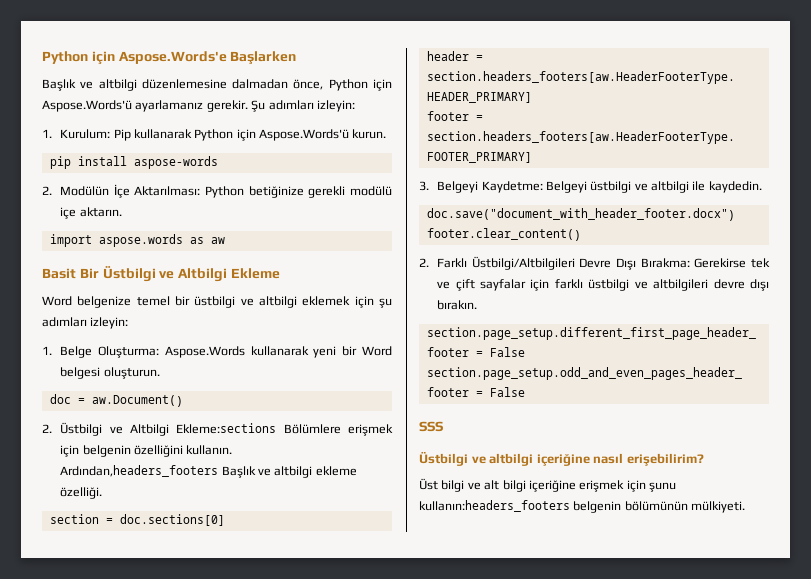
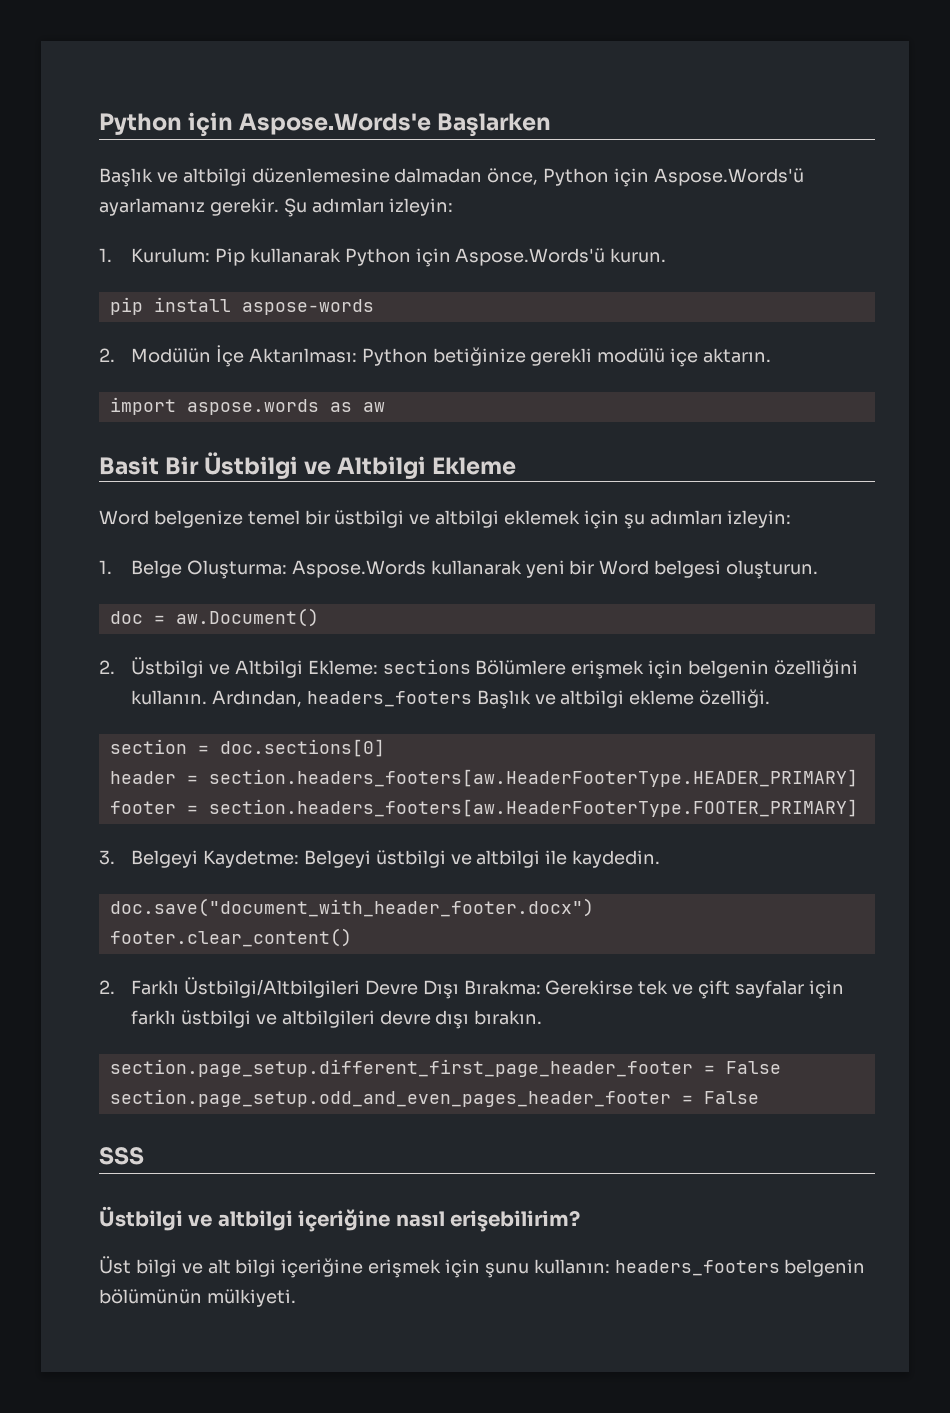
[176,423,277,434] Ekleme:sections -> [307,659,471,675] Ekleme: sections
[60,465,219,477] Ardından,headers_footers -> [211,690,472,707] Ardından, headers_footers
[419,500,570,512] kullanın:headers_footers -> [533,1259,780,1276] kullanın: headers_footers

